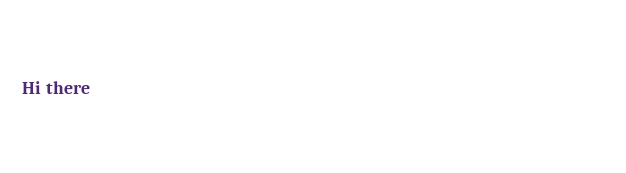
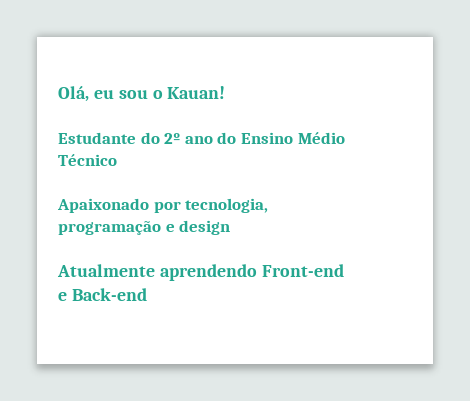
[22,81,90,94] Hi there -> [58,86,226,102] [58,132,345,144] [58,154,117,166] [57,198,269,213] [58,220,231,235] [57,264,344,281] [58,288,147,301] Olá, eu sou o Kauan! // Estudante do 2º ano do Ensino Médio Técnico // Apaixonado por tecnologia, programação e design // Atualmente aprendendo Front-end e Back-end

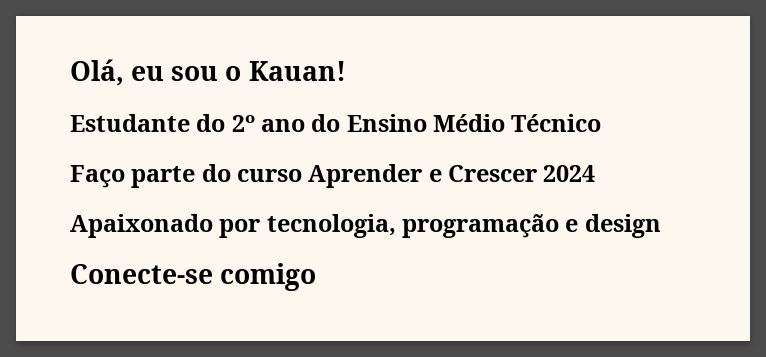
(117, 160) none -> [70,164,596,188] // Faço parte do curso Aprender e Crescer 2024
[57,264,344,281] [58,288,147,301] Atualmente aprendendo Front-end e Back-end -> [70,263,317,291] Conecte-se comigo

